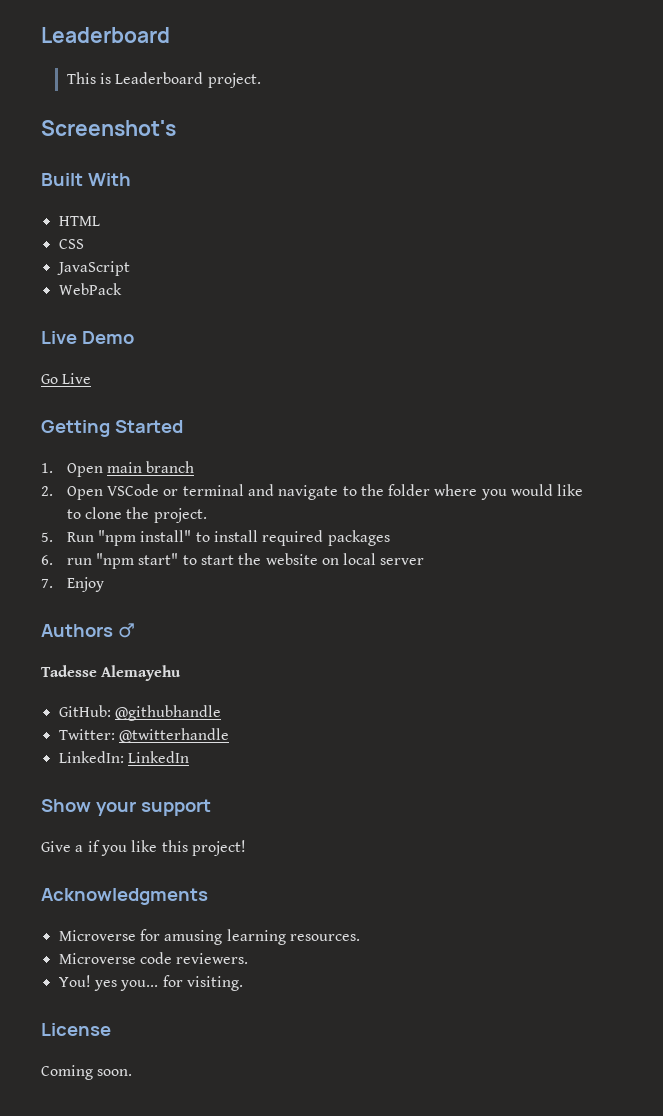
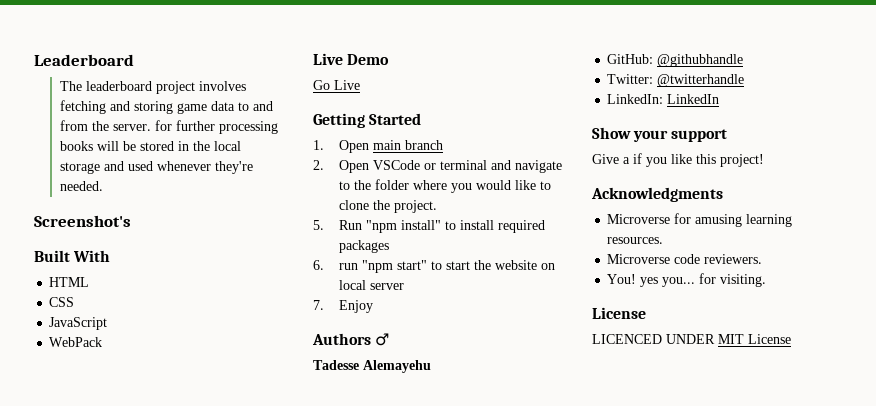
[66,72,261,88] This is Leaderboard project. -> [59,81,246,94] [59,100,273,114] [59,120,278,134] [59,141,241,151] [59,161,253,174] [59,181,103,191] The leaderboard project involves fetching and storing game data to and from the server. for further processing books will be stored in the local storage and used whenever they're needed.
[41,1065,133,1080] Coming soon. -> [592,334,791,344] LICENCED UNDER MIT License

